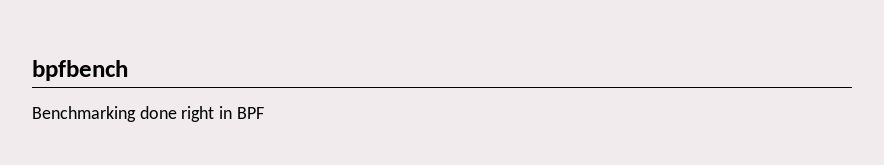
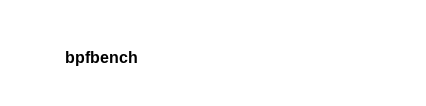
[32,106,264,122] // Benchmarking done right in BPF -> (138, 58) none

